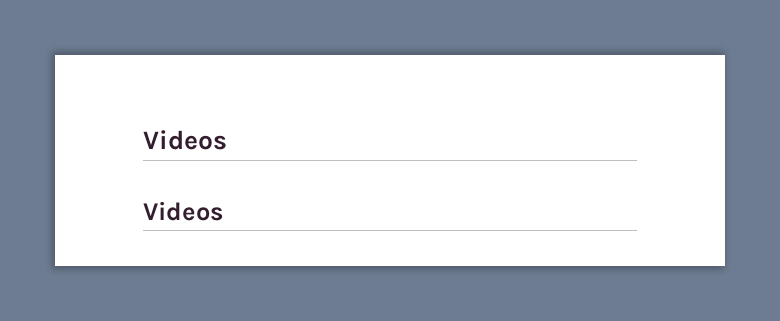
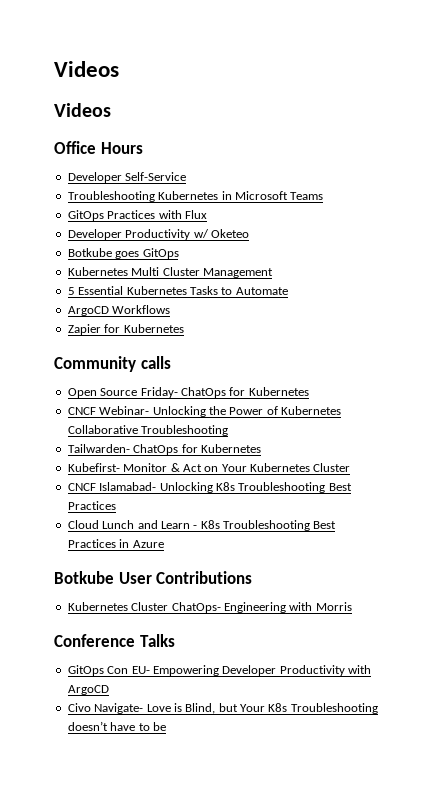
(223, 211) none -> [54,141,143,154] [67,172,187,183] [67,191,324,202] [67,210,207,221] [67,229,249,240] [67,248,179,259] [67,267,273,278] [67,286,288,295] [67,305,171,316] [67,324,184,335] [54,356,171,372] [67,387,309,398] [67,406,341,417] [67,425,229,436] [67,444,261,455] [67,463,351,472] [67,482,352,493] [67,501,116,510] [67,520,337,531] [67,539,164,548] [54,571,253,584] [67,602,352,613] [54,634,175,647] [67,665,371,676] [67,685,109,695] [67,703,378,714] [67,721,166,731] // Office Hours // Developer Self-Service // Troubleshooting Kubernetes in Microsoft Teams // GitOps Practices with Flux // Developer Productivity w/ Oketeo // Botkube goes GitOps // Kubernetes Multi Cluster Management // 5 Essential Kubernetes Tasks to Automate // ArgoCD Workflows // Zapier for Kubernetes // Community calls // Open Source Friday- ChatOps for Kubernetes // CNCF Webinar- Unlocking the Power of Kubernetes Collaborative Troubleshooting // Tailwarden- ChatOps for Kubernetes // Kubefirst- Monitor & Act on Your Kubernetes Cluster // CNCF Islamabad- Unlocking K8s Troubleshooting Best Practices // Cloud Lunch and Learn - K8s Troubleshooting Best Practices in Azure // Botkube User Contributions // Kubernetes Cluster ChatOps- Engineering with Morris // Conference Talks // GitOps Con EU- Empowering Developer Productivity with ArgoCD // Civo Navigate- Love is Blind, but Your K8s Troubleshooting doesn’t have to be

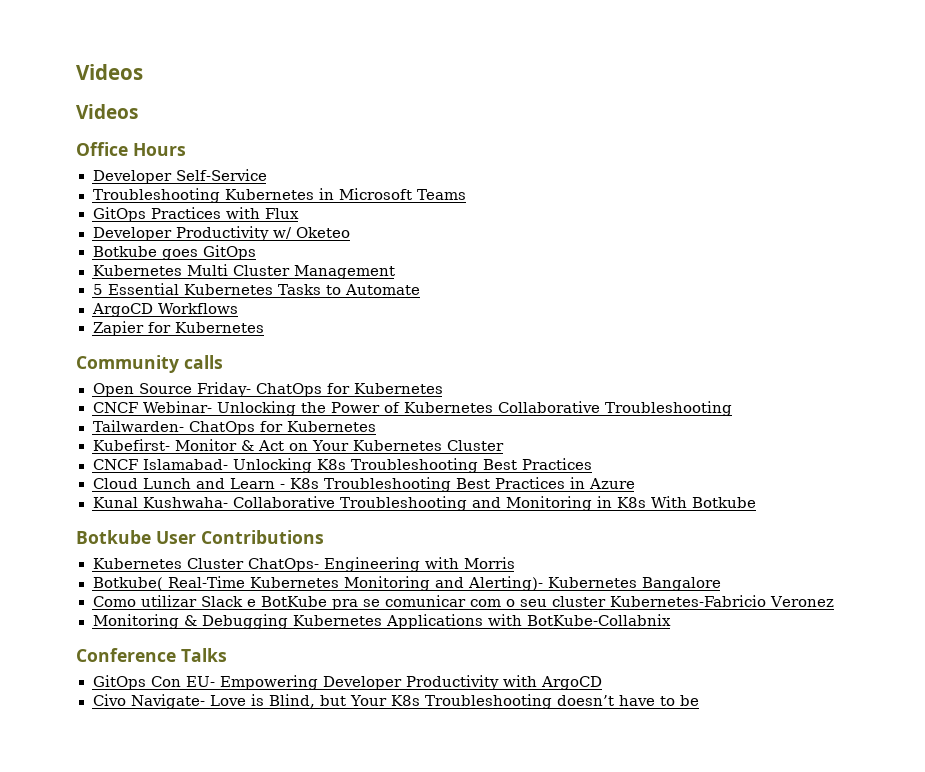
(164, 544) none -> [92,496,756,511] // Kunal Kushwaha- Collaborative Troubleshooting and Monitoring in K8s With Botkube
(352, 606) none -> [92,576,721,591] [92,595,835,610] [92,614,671,629] // Botkube( Real-Time Kubernetes Monitoring and Alerting)- Kubernetes Bangalore // Como utilizar Slack e BotKube pra se comunicar com o seu cluster Kubernetes-Fabricio Veronez // Monitoring & Debugging Kubernetes Applications with BotKube-Collabnix

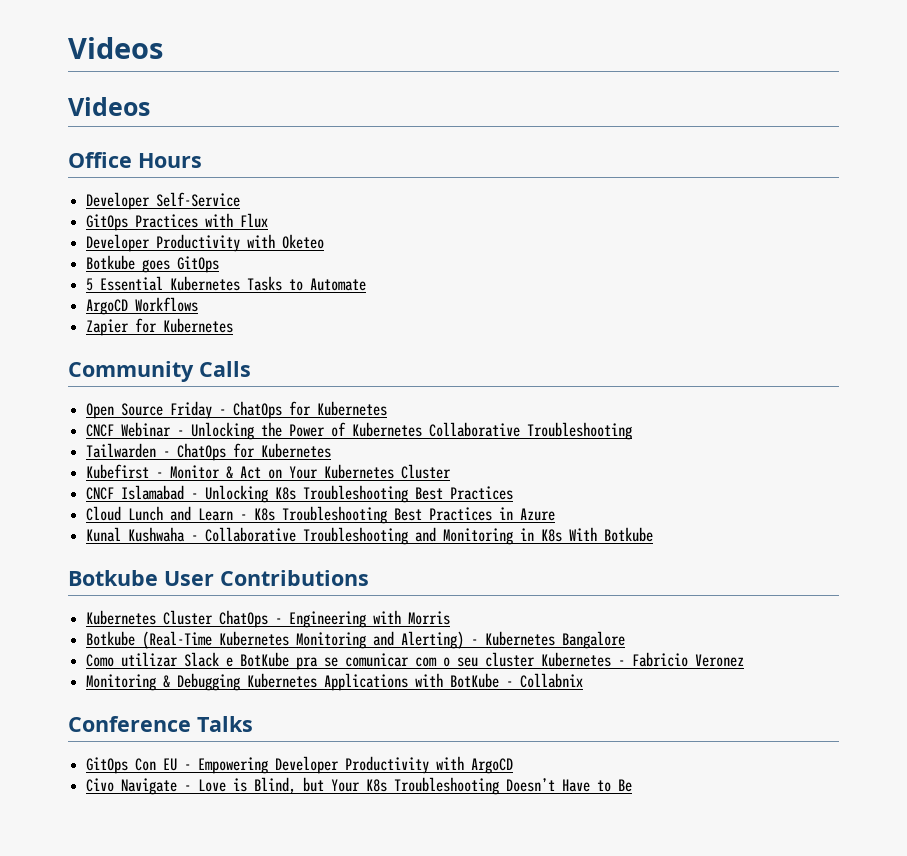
[92,188,467,203] // Troubleshooting Kubernetes in Microsoft Teams -> (241, 199) none
[272,227,292,239] w/ -> [247,234,276,248] with
[92,264,395,279] // Kubernetes Multi Cluster Management -> (220, 264) none
[184,355,223,369] calls -> [199,361,251,377] Calls
[196,382,251,397] Friday- -> [170,401,227,419] Friday -
[142,401,213,413] Webinar- -> [121,422,185,437] Webinar -
[92,420,377,435] [92,439,170,451] Tailwarden- ChatOps for Kubernetes // Kubefirst- -> [86,443,332,461] [86,464,164,479] Tailwarden - ChatOps for Kubernetes // Kubefirst -
[142,459,228,470] Islamabad- -> [121,485,199,500] Islamabad -
[142,497,228,508] Kushwaha- -> [128,527,199,542] Kushwaha -
[247,558,319,572] ChatOps- -> [219,610,283,628] ChatOps -
[92,576,245,591] Botkube( Real-Time -> [86,631,213,649] Botkube (Real-Time
[467,576,543,591] Alerting)- -> [401,631,479,649] Alerting) -
[609,595,767,607] Kubernetes-Fabricio -> [541,652,689,667] Kubernetes - Fabricio
[526,614,671,626] BotKube-Collabnix -> [450,673,584,688] BotKube - Collabnix
[185,676,215,687] EU- -> [163,758,192,771] EU -
[130,694,205,709] Navigate- -> [121,778,192,795] Navigate -
[557,695,700,706] doesn’t have to be -> [506,778,633,792] Doesn’t Have to Be

